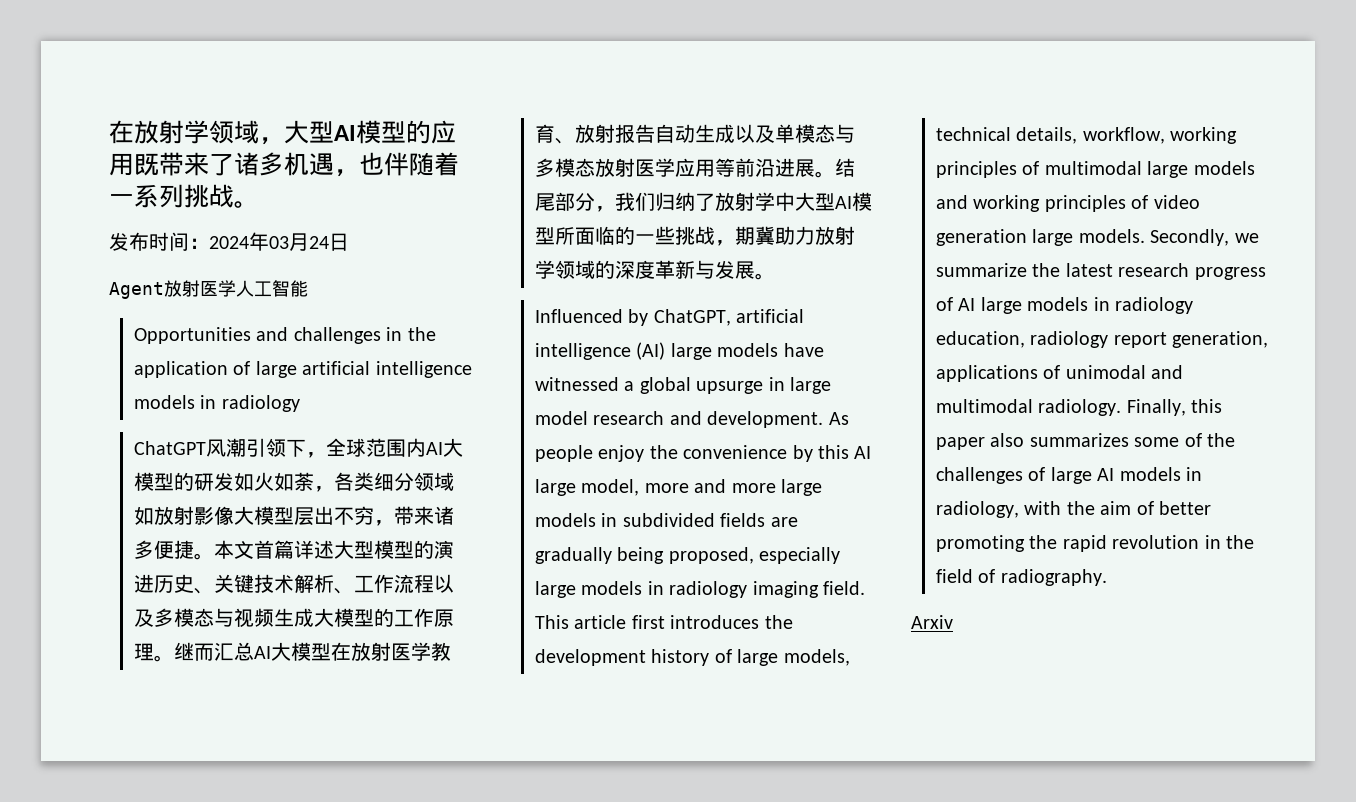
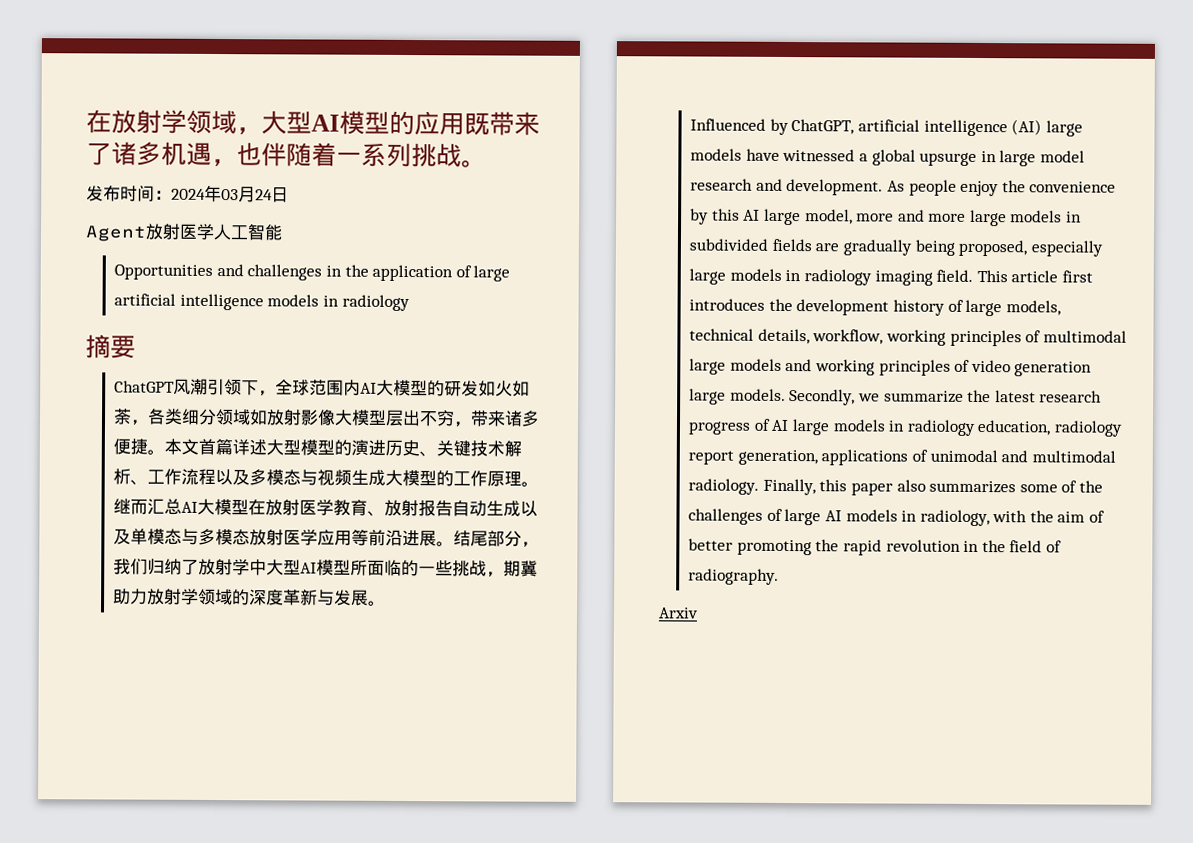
(300, 403) none -> [85,334,136,359] // 摘要

